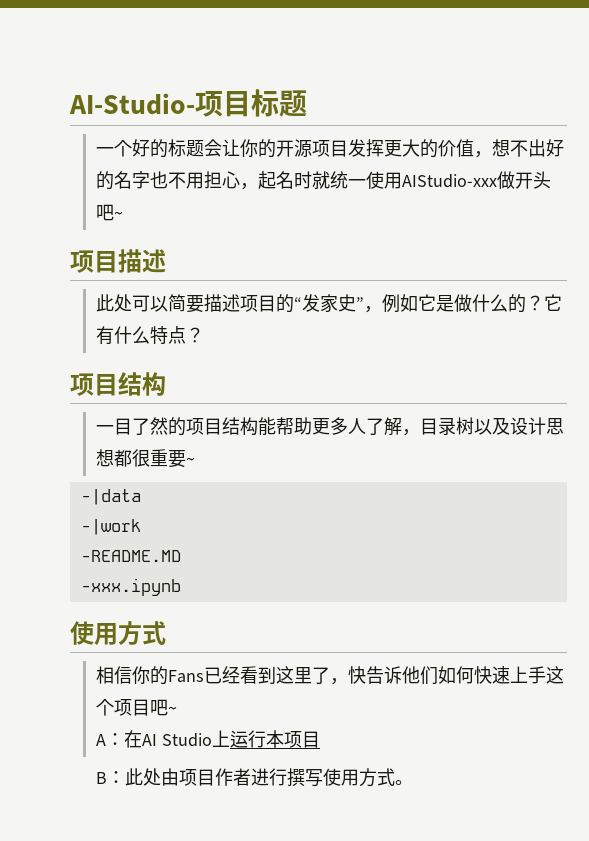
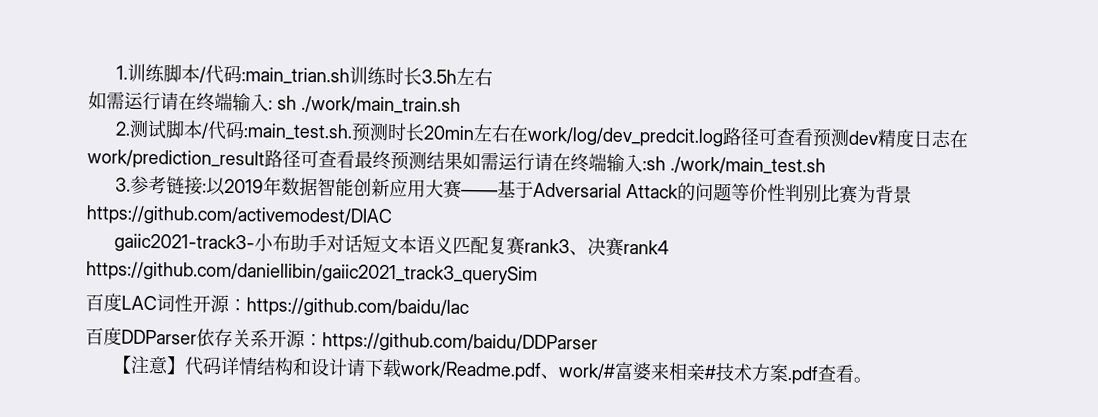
[69,89,307,117] [96,139,565,158] [96,171,552,190] [96,204,124,221] [70,249,166,273] [96,294,563,313] [96,326,205,345] [70,372,166,396] [96,417,565,436] [96,449,196,468] [80,489,141,505] [80,519,141,535] [80,550,181,562] [80,578,181,596] [70,621,166,645] [96,666,565,685] [96,699,178,716] [96,730,320,748] [96,768,396,787] AI-Studio-项目标题 // 一个好的标题会让你的开源项目发挥更大的价值，想不出好的名字也不用担心，起名时就统一使用AIStudio-xxx做开头吧~ // 项目描述 // 此处可以简要描述项目的“发家史”，例如它是做什么的？它有什么特点？ // 项目结构 // 一目了然的项目结构能帮助更多人了解，目录树以及设计思想都很重要~ // -|data // -|work // -README.MD // -xxx.ipynb // 使用方式 // 相信你的Fans已经看到这里了，快告诉他们如何快速上手这个项目吧~ // A：在AI Studio上运行本项目 // B：此处由项目作者进行撰写使用方式 -> [116,63,494,87] [88,91,461,114] [115,119,970,149] [87,149,826,175] [115,175,913,204] [86,205,392,228] [114,233,670,257] [86,261,538,285] [85,293,469,318] [85,327,598,354] [112,355,856,385] 1.训练脚本/代码:main_trian.sh训练时长3.5h左右 // 如需运行请在终端输入: sh ./work/main_train.sh // 2.测试脚本/代码:main_test.sh.预测时长20min左右在work/log/dev_predcit.log路径可查看预测dev精度日志在work/prediction_result路径可查看最终预测结果如需运行请在终端输入:sh ./work/main_test.sh // 3.参考链接:以2019年数据智能创新应用大赛——基于Adversarial Attack的问题等价性判别比赛为背景https://github.com/activemodest/DIAC // gaiic2021-track3-小布助手对话短文本语义匹配复赛rank3、决赛rank4 https://github.com/daniellibin/gaiic2021_track3_querySim // 百度LAC词性开源：https://github.com/baidu/lac // 百度DDParser依存关系开源：https://github.com/baidu/DDParser // 【注意】代码详情结构和设计请下载work/Readme.pdf、work/#富婆来相亲#技术方案.pdf查看

